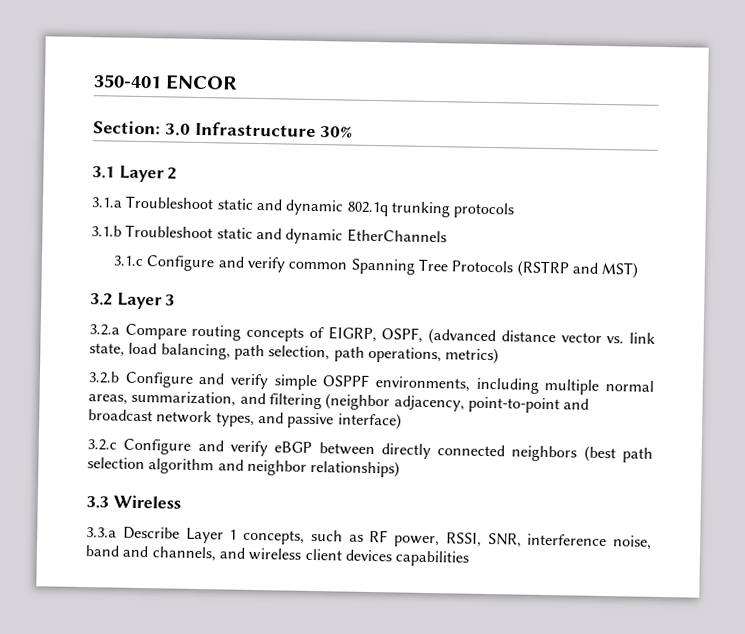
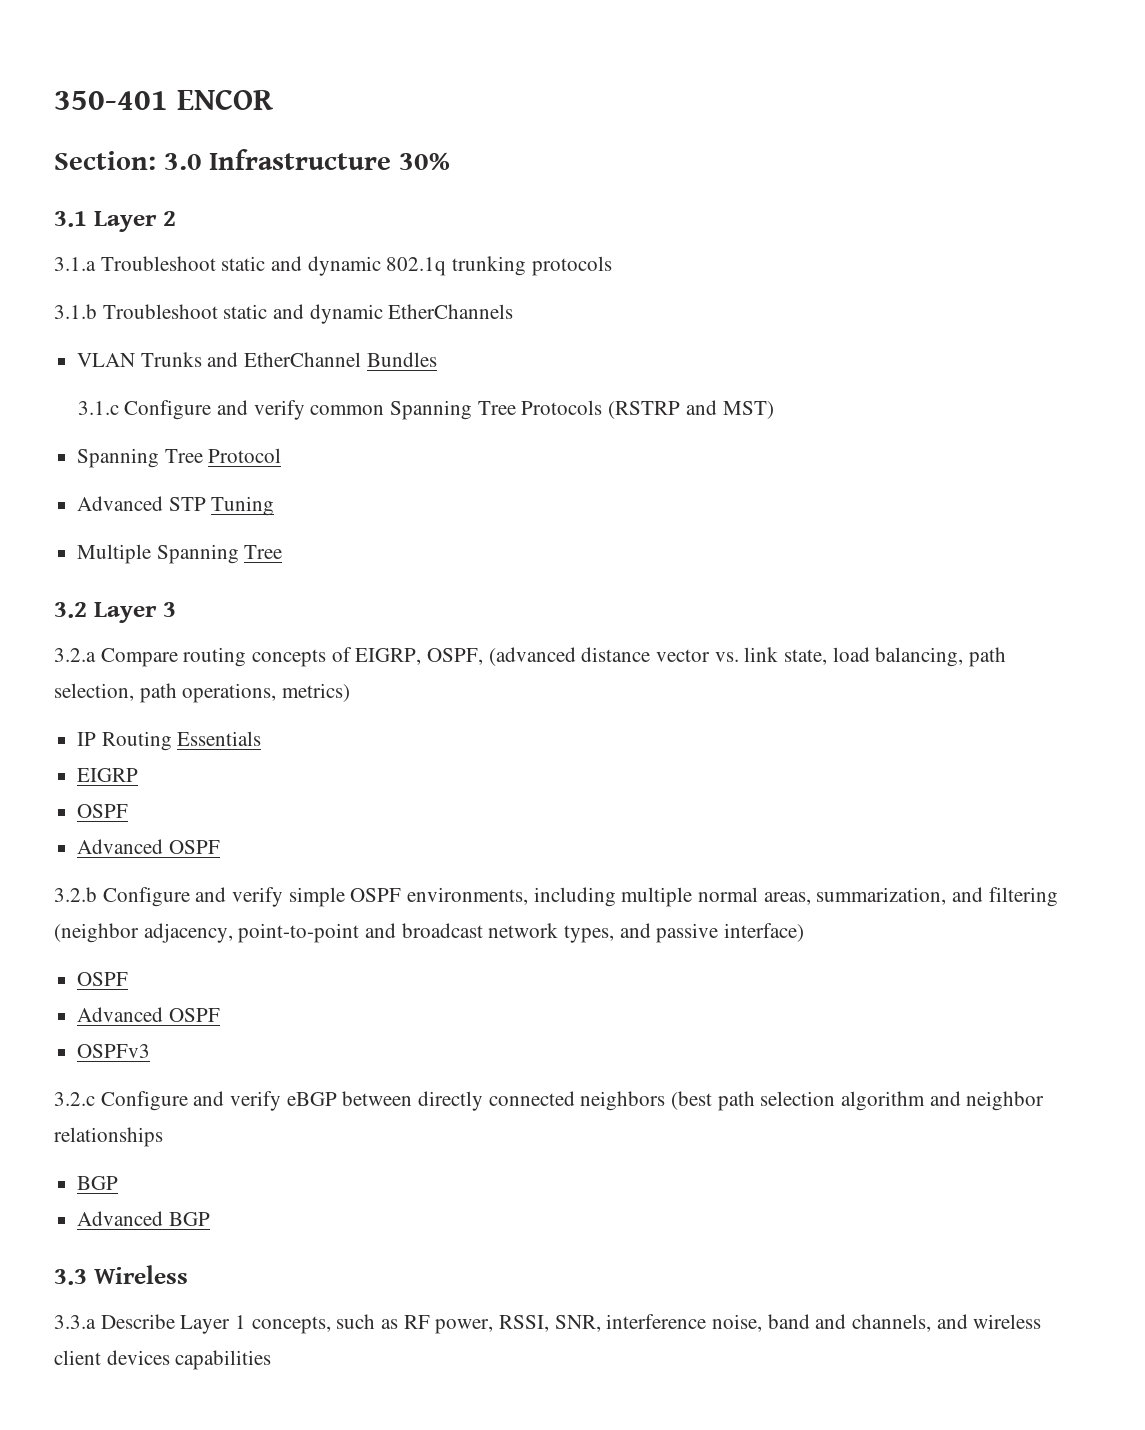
(447, 236) none -> [77,352,437,367] // VLAN Trunks and EtherChannel Bundles
(639, 270) none -> [77,448,282,468] [77,496,275,516] [77,544,283,564] // Spanning Tree Protocol // Advanced STP Tuning // Multiple Spanning Tree
(500, 356) none -> [77,731,262,751] [77,768,139,782] [77,804,129,818] [77,839,220,854] // IP Routing Essentials // EIGRP // OSPF // Advanced OSPF
[322,374,370,387] OSPPF -> [350,888,402,902] OSPF
(402, 421) none -> [77,972,129,986] [77,1007,220,1022] [77,1044,151,1058] // OSPF // Advanced OSPF // OSPFv3
[310,459,401,478] relationships) -> [54,1127,163,1147] [77,1176,119,1190] [77,1211,210,1226] relationships // BGP // Advanced BGP

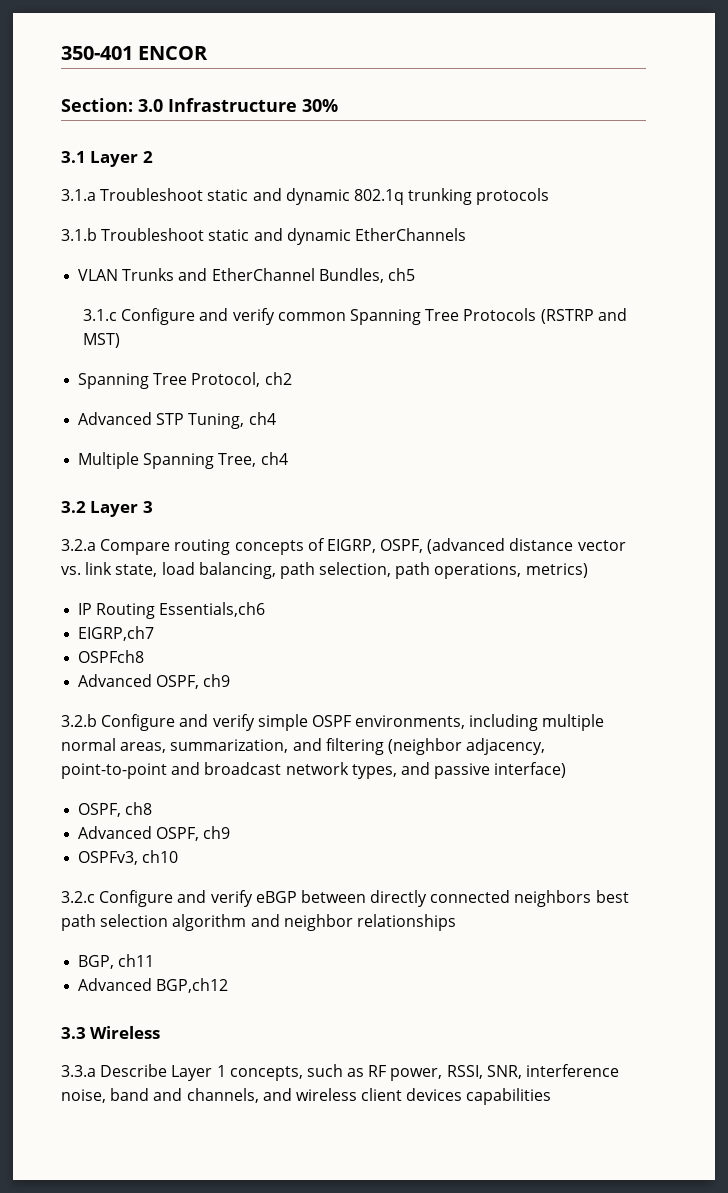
[366,352,437,367] Bundles -> [318,268,415,283] Bundles, ch5
[208,448,282,463] Protocol -> [191,372,292,387] Protocol, ch2
[211,496,275,516] Tuning -> [188,412,276,429] Tuning, ch4
[244,545,283,559] Tree -> [218,452,288,467] Tree, ch4
[177,731,262,746] [77,768,139,782] [77,804,129,818] [77,839,220,854] Essentials // EIGRP // OSPF // Advanced OSPF -> [159,602,266,617] [78,626,155,641] [78,650,145,663] [78,674,231,689] Essentials,ch6 // EIGRP,ch7 // OSPFch8 // Advanced OSPF, ch9
[77,972,129,986] [77,1007,220,1022] [77,1044,151,1058] OSPF // Advanced OSPF // OSPFv3 -> [78,802,153,817] [78,826,231,841] [78,850,179,865] OSPF, ch8 // Advanced OSPF, ch9 // OSPFv3, ch10
[671,1091,713,1110] (best -> [595,890,629,903] best
[77,1176,119,1190] [77,1211,210,1226] BGP // Advanced BGP -> [78,954,155,969] [78,978,229,993] BGP, ch11 // Advanced BGP,ch12

